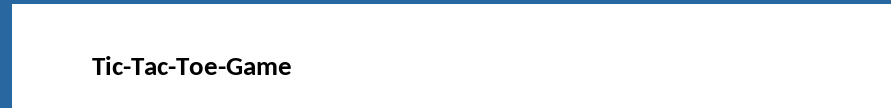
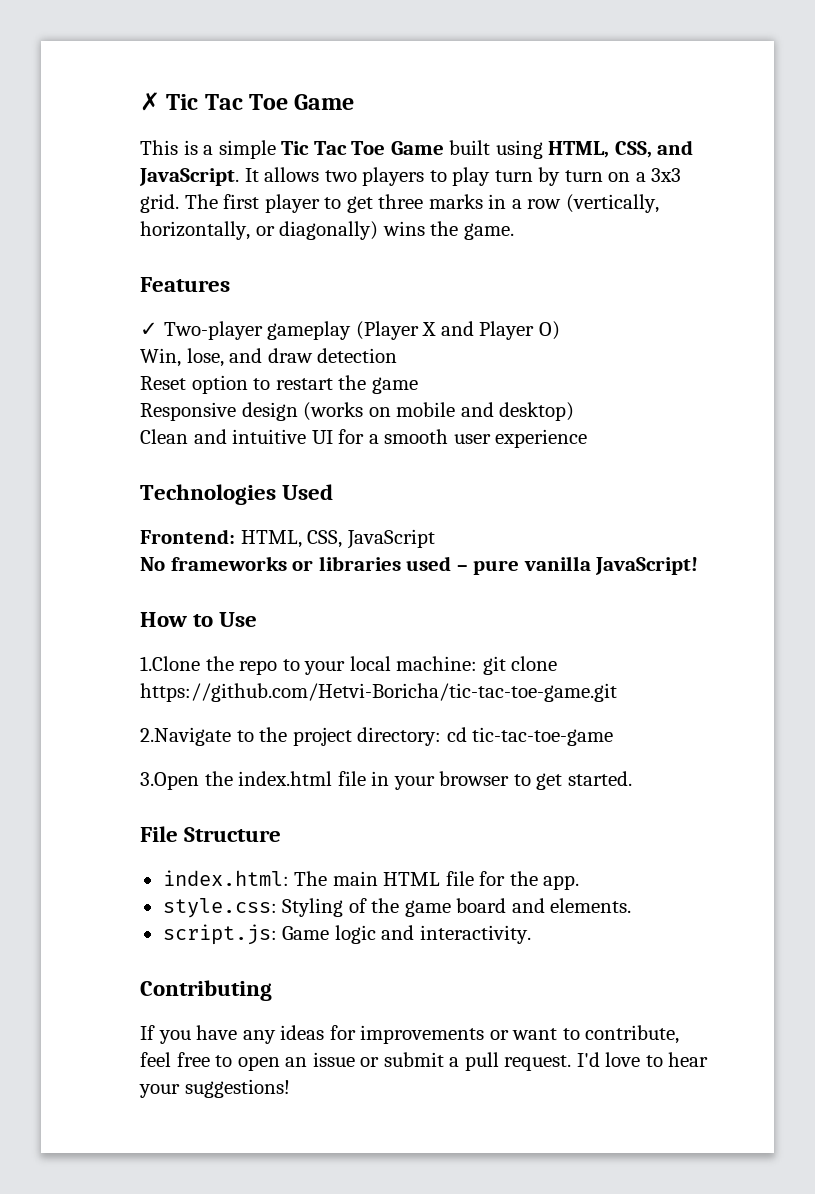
[92,56,292,75] Tic-Tac-Toe-Game -> [140,92,355,111] [140,140,694,159] [139,167,682,186] [140,194,659,213] [140,221,514,240] [140,277,230,292] [140,321,560,340] [140,348,398,367] [140,375,418,394] [140,402,575,421] [140,429,588,448] [140,484,334,505] [140,529,435,549] [140,556,699,575] [140,612,258,627] [140,656,558,675] [140,683,617,702] [140,727,614,746] [140,771,632,790] [140,826,282,842] [162,870,580,890] [162,898,632,918] [162,924,531,945] [140,980,272,1001] [140,1025,680,1044] [140,1052,709,1071] [139,1079,290,1098] ✗ Tic Tac Toe Game // This is a simple Tic Tac Toe Game built using HTML, CSS, and JavaScript. It allows two players to play turn by turn on a 3x3 grid. The first player to get three marks in a row (vertically, horizontally, or diagonally) wins the game. // Features // ✓ Two-player gameplay (Player X and Player O) // Win, lose, and draw detection // Reset option to restart the game // Responsive design (works on mobile and desktop) // Clean and intuitive UI for a smooth user experience // Technologies Used // Frontend: HTML, CSS, JavaScript // No frameworks or libraries used – pure vanilla JavaScript! // How to Use // 1.Clone the repo to your local machine: git clone https://github.com/Hetvi-Boricha/tic-tac-toe-game.git // 2.Navigate to the project directory: cd tic-tac-toe-game // 3.Open the index.html file in your browser to get started. // File Structure // index.html: The main HTML file for the app. // style.css: Styling of the game board and elements. // script.js: Game logic and interactivity. // Contributing // If you have any ideas for improvements or want to contribute, feel free to open an issue or submit a pull request. I'd love to hear your suggestions!

